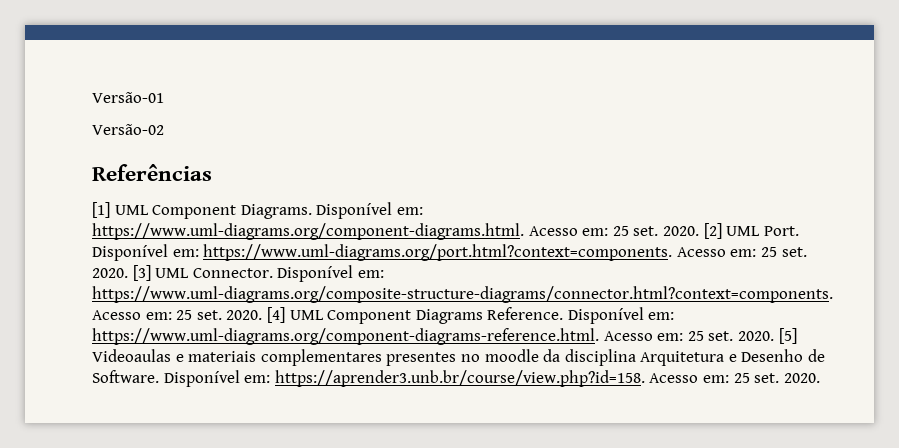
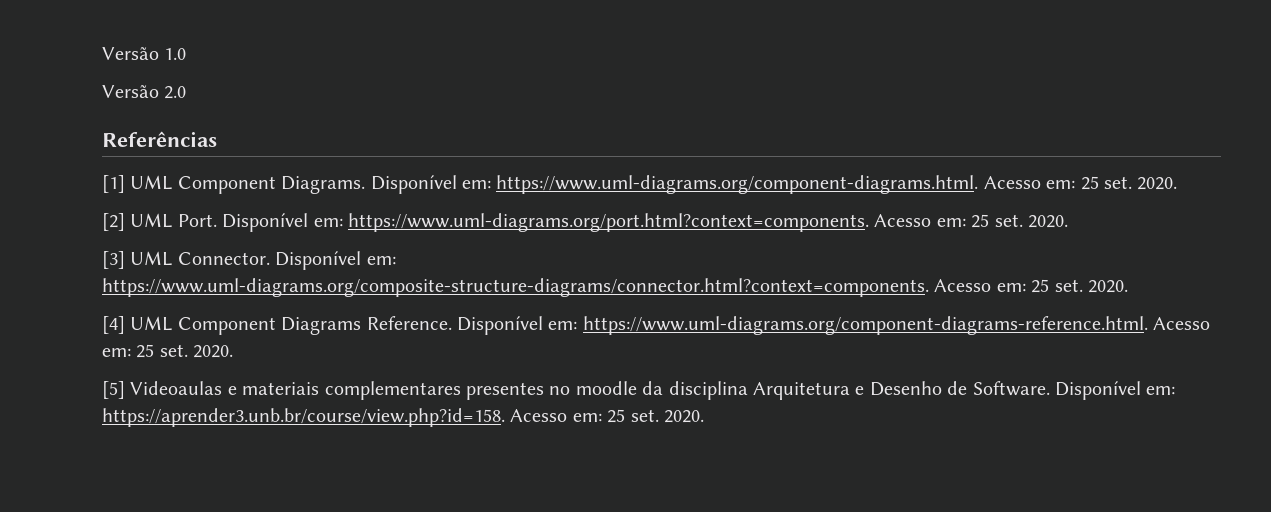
[92,92,164,103] [92,124,164,135] Versão-01 // Versão-02 -> [102,47,187,60] [102,85,187,99] Versão 1.0 // Versão 2.0
(699, 231) none -> (1178, 183) //
(128, 273) none -> (1068, 221) //
(263, 315) none -> (1128, 286) //
(774, 336) none -> (234, 351) //

